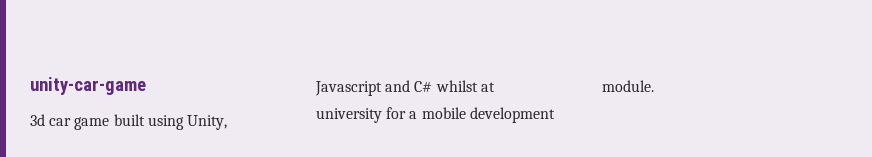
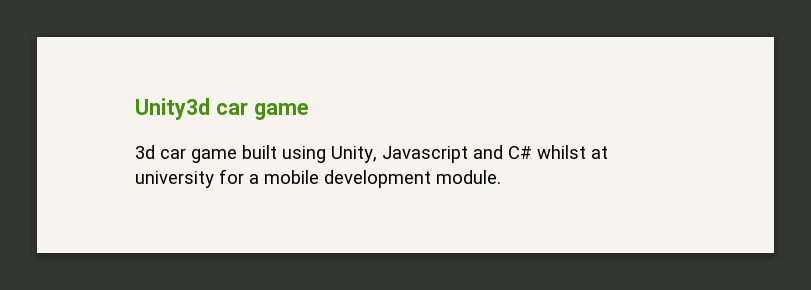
[30,77,146,95] unity-car-game -> [135,98,309,120] Unity3d car game

